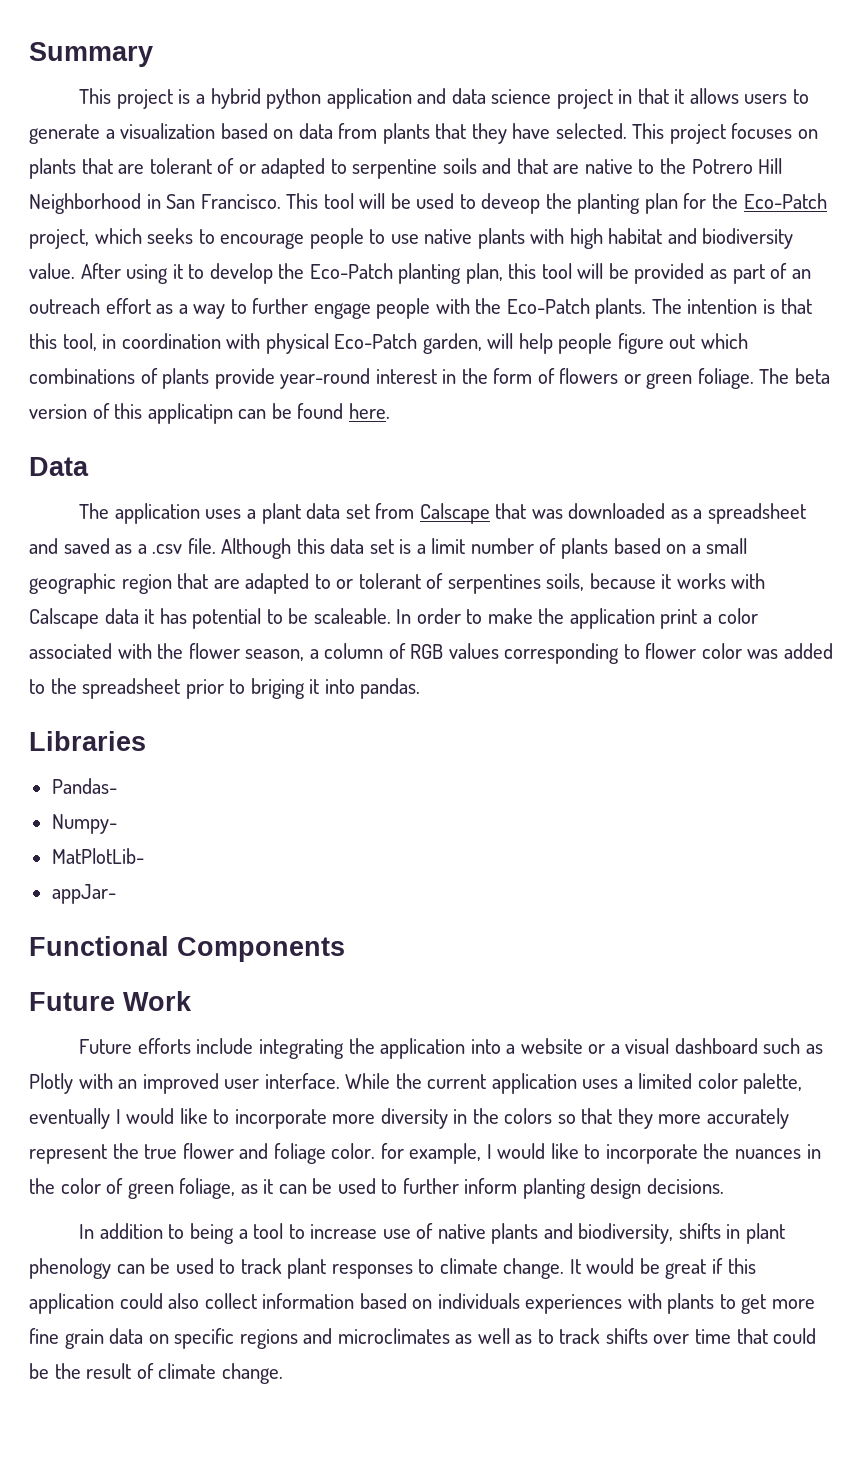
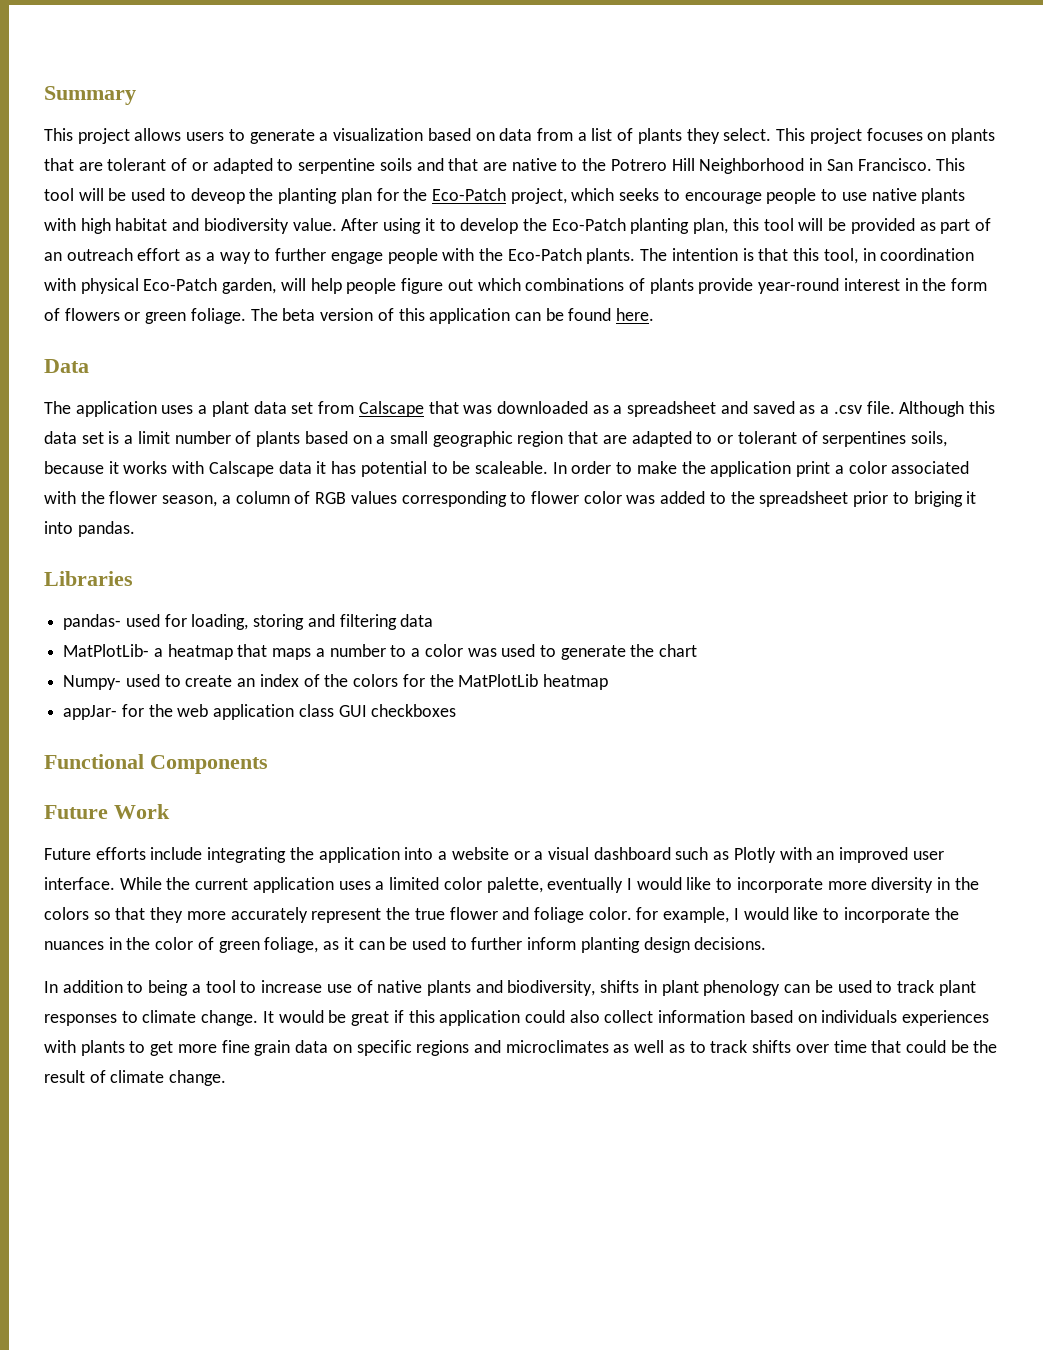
[178,88,685,109] is a hybrid python application and data science project in that it -> (130, 136) none
[382,123,627,144] plants that they have selected. -> [577,128,772,144] a list of plants they select.
[147,403,233,424] applicatipn -> [429,308,511,324] application
[51,778,117,794] [51,814,117,834] [51,848,144,864] [51,884,116,904] Pandas- // Numpy- // MatPlotLib- // appJar- -> [63,614,434,630] [63,644,698,660] [63,674,608,690] [63,704,457,720] pandas- used for loading, storing and filtering data // MatPlotLib- a heatmap that maps a number to a color was used to generate the chart // Numpy- used to create an index of the colors for the MatPlotLib heatmap // appJar- for the web application class GUI checkboxes

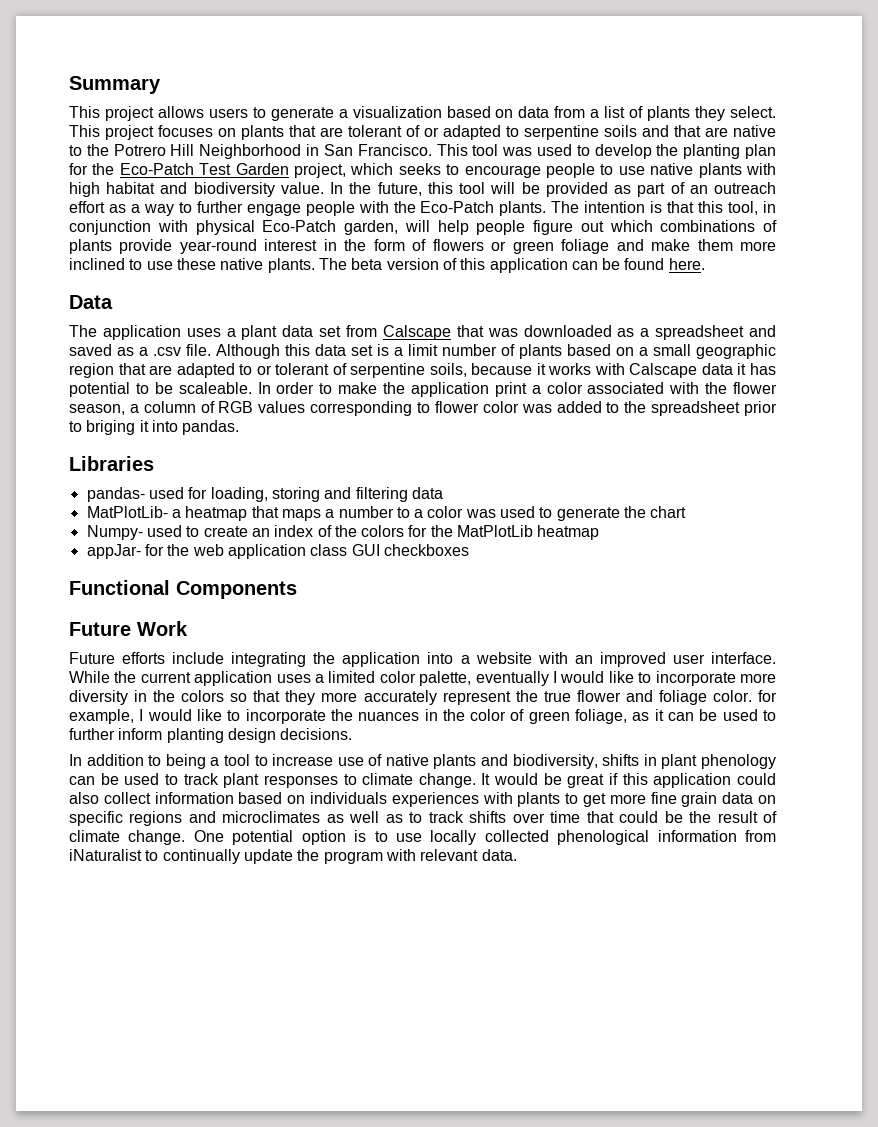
[78,188,245,204] will be used to deveop -> [502,144,652,159] was used to develop
(506, 194) none -> [199,163,289,175] Test Garden
[341,218,729,234] After using it to develop the Eco-Patch planting plan, -> [330,182,422,196] In the future,
[880,248,975,261] coordination -> [69,220,151,235] conjunction
[190,308,246,324] foliage. -> [561,239,777,254] [69,258,315,273] foliage and make them more inclined to use these native plants.
[822,431,907,447] serpentines -> [350,363,426,378] serpentine
[513,847,776,863] or a visual dashboard such as Plotly -> (532, 658) none
(227, 1078) none -> [193,830,777,845] [69,849,517,864] One potential option is to use locally collected phenological information from iNaturalist to continually update the program with relevant data.

